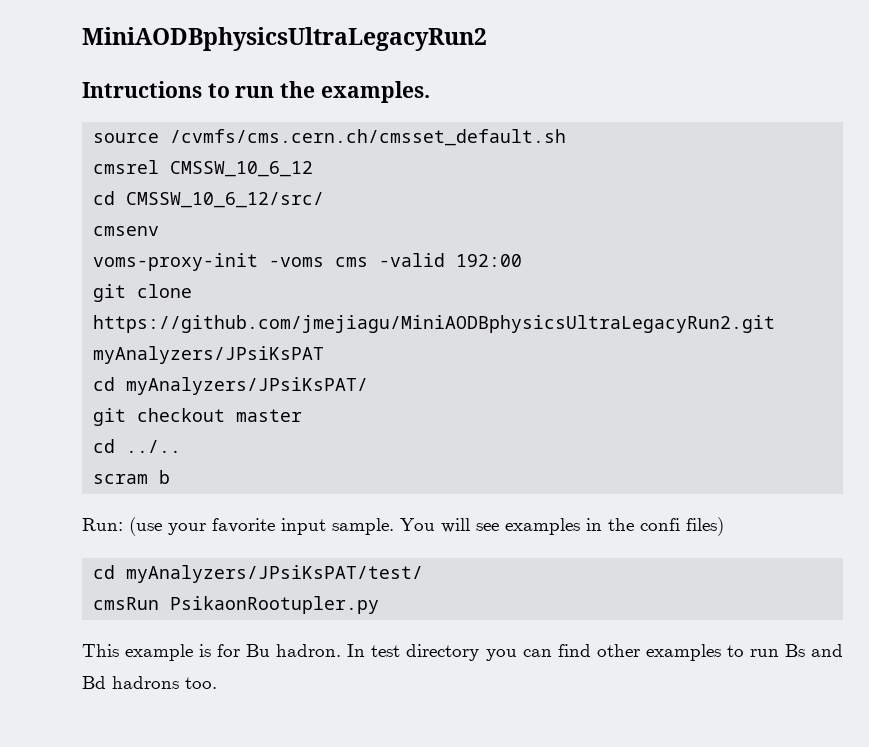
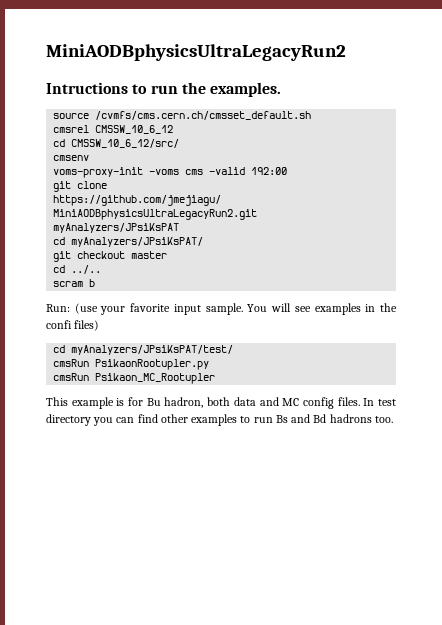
(380, 605) none -> [53,373,216,384] // cmsRun Psikaon_MC_Rootupler
[276,644,342,657] hadron. -> [164,397,360,409] hadron, both data and MC config files.

